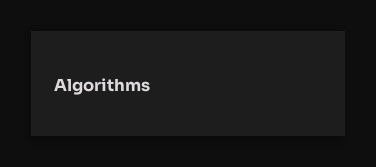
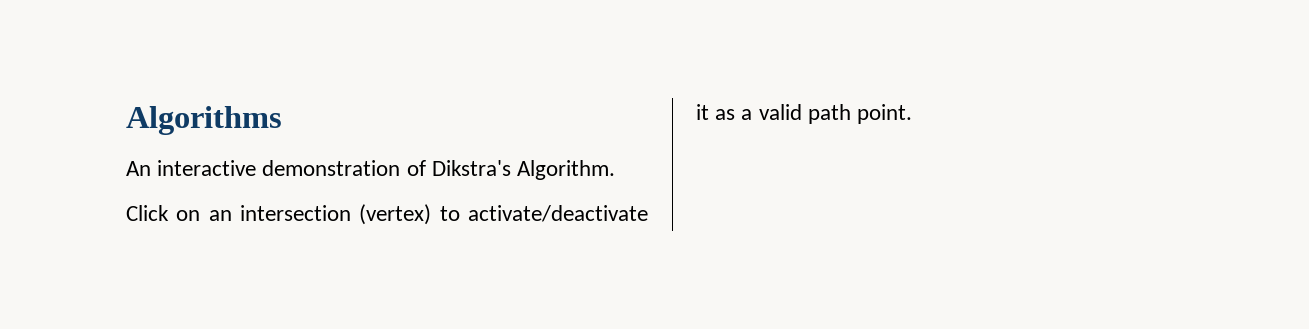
(150, 86) none -> [126,160,616,180] [126,204,648,225] [696,104,913,124] // An interactive demonstration of Dikstra's Algorithm. // Click on an intersection (vertex) to activate/deactivate it as a valid path point.

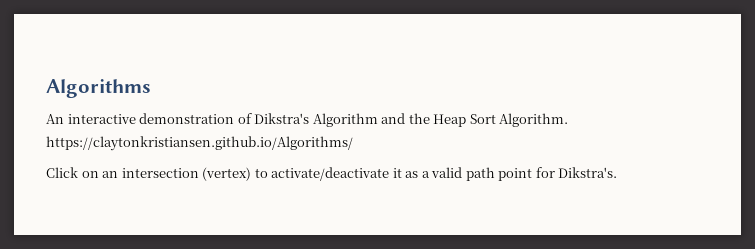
(511, 168) none -> [312,113,496,127] Algorithm and the Heap Sort
(616, 170) none -> [46,136,353,151] https://claytonkristiansen.github.io/Algorithms/
[857,104,913,124] point. -> [498,167,618,181] point for Dikstra's.

